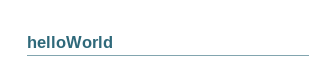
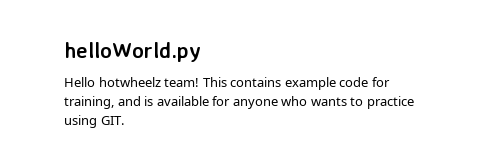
[27,36,113,48] helloWorld -> [64,42,201,62] [64,77,390,90] [64,96,414,109] [64,115,124,128] helloWorld.py // Hello hotwheelz team! This contains example code for training, and is available for anyone who wants to practice using GIT.

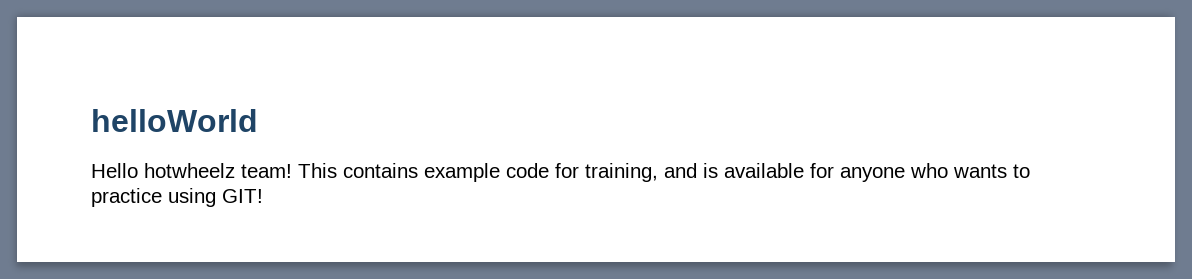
[64,42,201,62] helloWorld.py -> [91,109,258,132] helloWorld
[100,116,124,125] GIT. -> [222,189,263,203] GIT!

